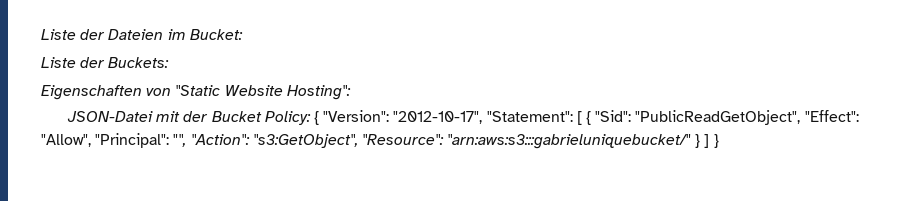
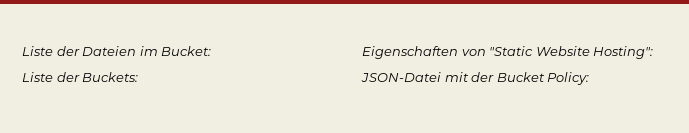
[314,110,859,125] [41,133,719,149] { "Version": "2012-10-17", "Statement": [ { "Sid": "PublicReadGetObject", "Effect": "Allow", "Principal": "", "Action": "s3:GetObject", "Resource": "arn:aws:s3:::gabrieluniquebucket/" } ] } -> (590, 78) none

